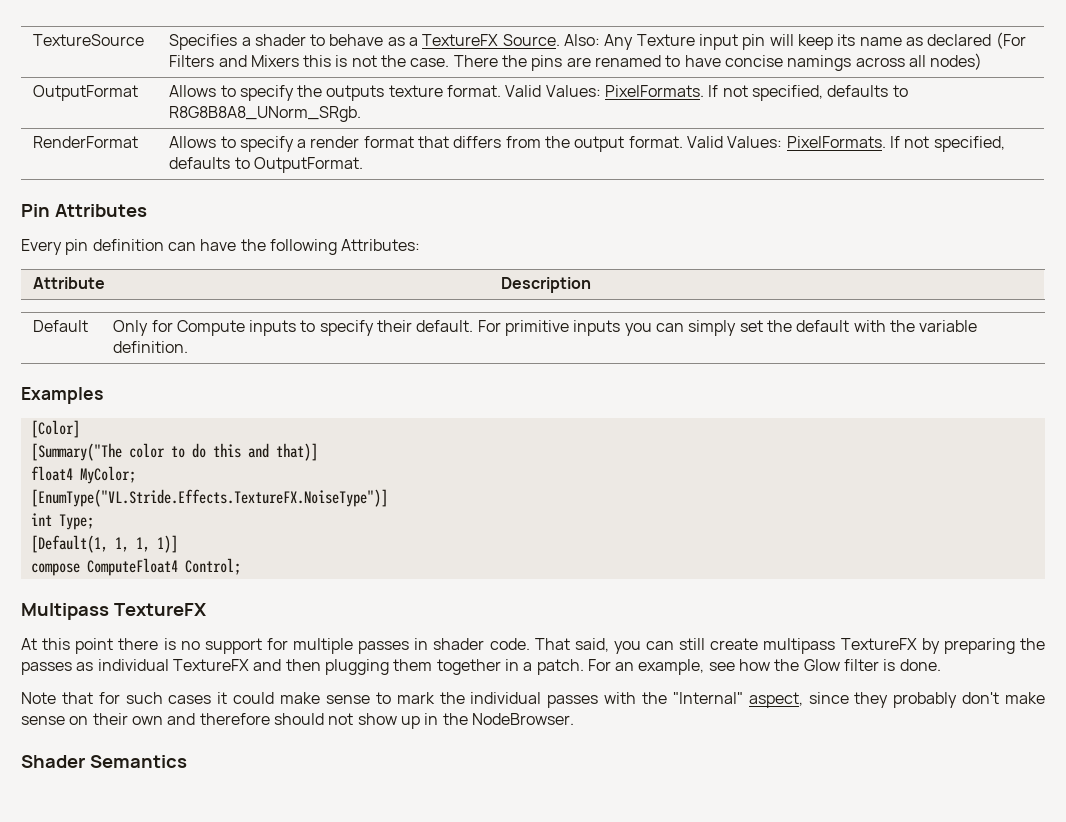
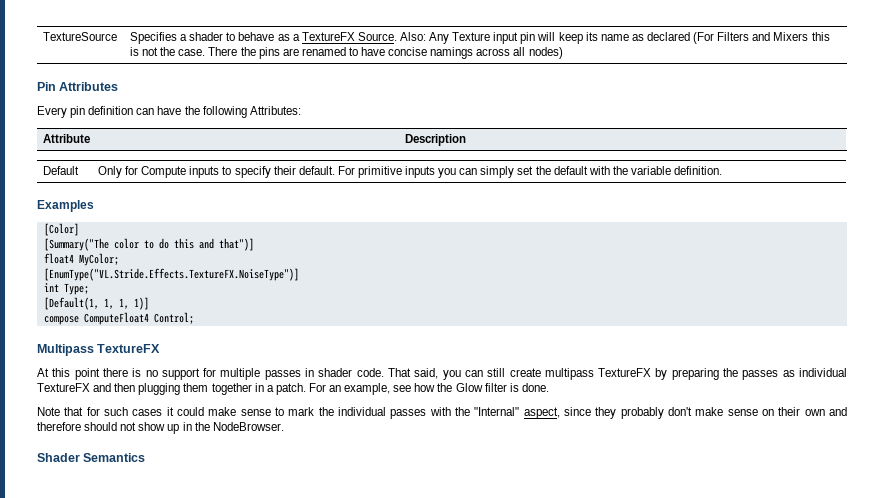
[33,85,139,101] [169,85,908,101] [169,106,362,122] [33,136,139,148] [169,136,1005,152] [169,157,363,173] // OutputFormat | Allows to specify the outputs texture format. Valid Values: PixelFormats. If not specified, defaults to R8G8B8A8_UNorm_SRgb. // RenderFormat | Allows to specify a render format that differs from the output format. Valid Values: PixelFormats. If not specified, defaults to OutputFormat. -> (563, 53) none
[275,443,318,461] that)] -> [218,238,254,251] that")]

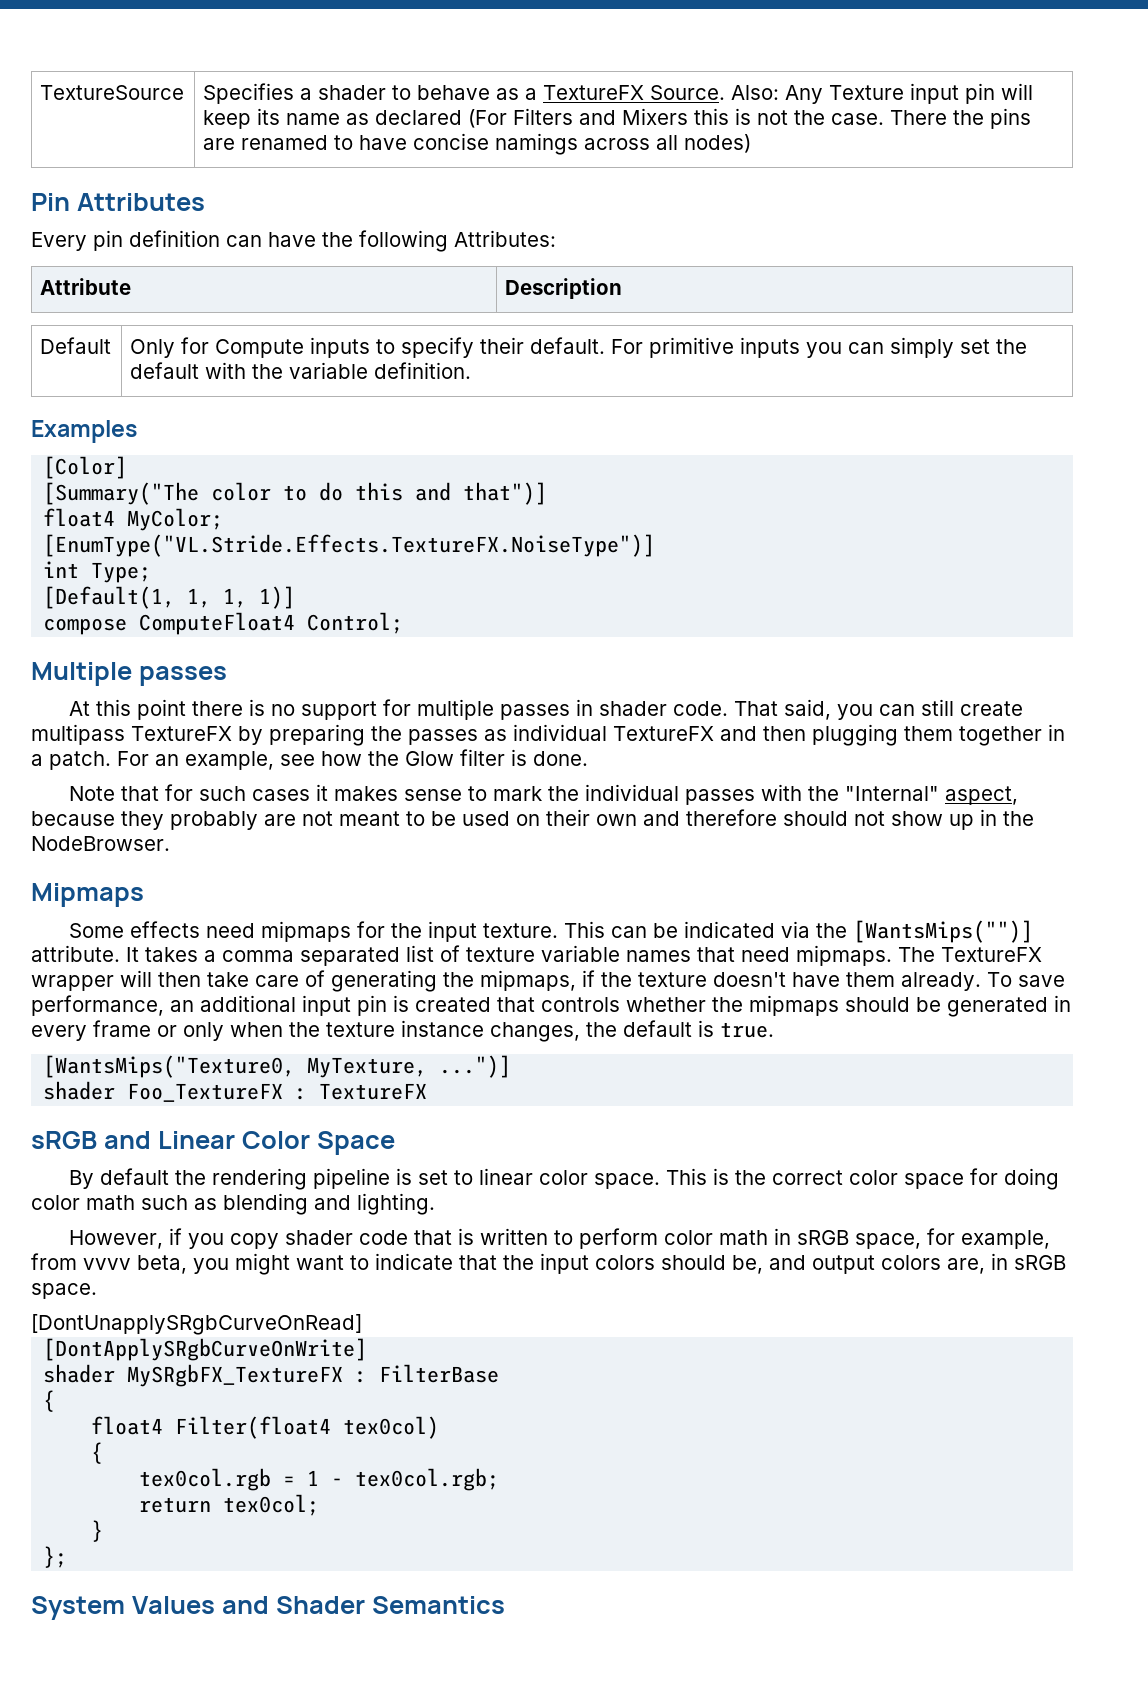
[37,344,161,356] Multipass TextureFX -> [31,662,227,686] Multiple passes
[177,407,237,416] could make -> [333,786,398,801] makes
[563,407,591,416] since -> [31,811,115,826] because
[668,407,758,416] don't make sense -> [264,811,510,826] are not meant to be used
(284, 426) none -> [31,883,144,907] [68,920,1033,943] [31,945,1042,966] [31,970,1065,992] [31,995,1071,1017] [31,1020,774,1042] [43,1055,512,1078] [43,1081,428,1102] [31,1131,395,1155] [68,1168,1059,1190] [31,1193,435,1215] [68,1228,1050,1249] [31,1253,1066,1275] [31,1283,97,1299] [31,1314,362,1335] [43,1338,368,1361] [43,1364,500,1387] [43,1390,56,1412] [91,1416,440,1439] [91,1442,104,1464] [139,1468,500,1491] [139,1494,320,1516] [91,1520,104,1542] [43,1546,68,1568] [31,1596,269,1620] Mipmaps // Some effects need mipmaps for the input texture. This can be indicated via the [WantsMips("")] attribute. It takes a comma separated list of texture variable names that need mipmaps. The TextureFX wrapper will then take care of generating the mipmaps, if the texture doesn't have them already. To save performance, an additional input pin is created that controls whether the mipmaps should be generated in every frame or only when the texture instance changes, the default is true. // [WantsMips("Texture0, MyTexture, ...")] // shader Foo_TextureFX : TextureFX // sRGB and Linear Color Space // By default the rendering pipeline is set to linear color space. This is the correct color space for doing color math such as blending and lighting. // However, if you copy shader code that is written to perform color math in sRGB space, for example, from vvvv beta, you might want to indicate that the input colors should be, and output colors are, in sRGB space. // [DontUnapplySRgbCurveOnRead] // [DontApplySRgbCurveOnWrite] // shader MySRgbFX_TextureFX : FilterBase // { // float4 Filter(float4 tex0col) // { // tex0col.rgb = 1 - tex0col.rgb; // return tex0col; // } // }; // System Values and

